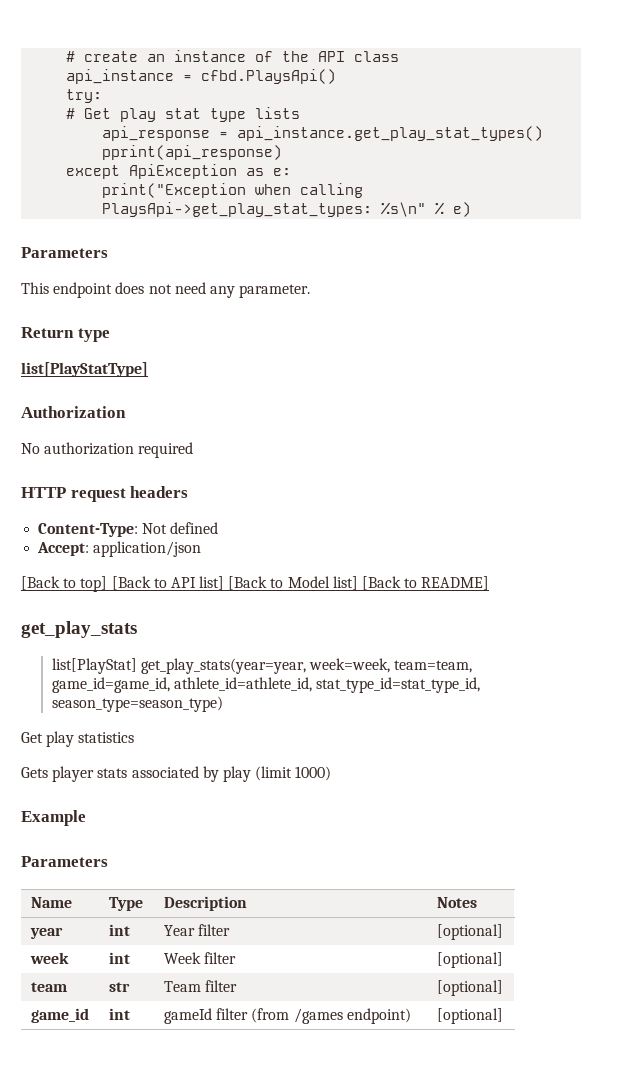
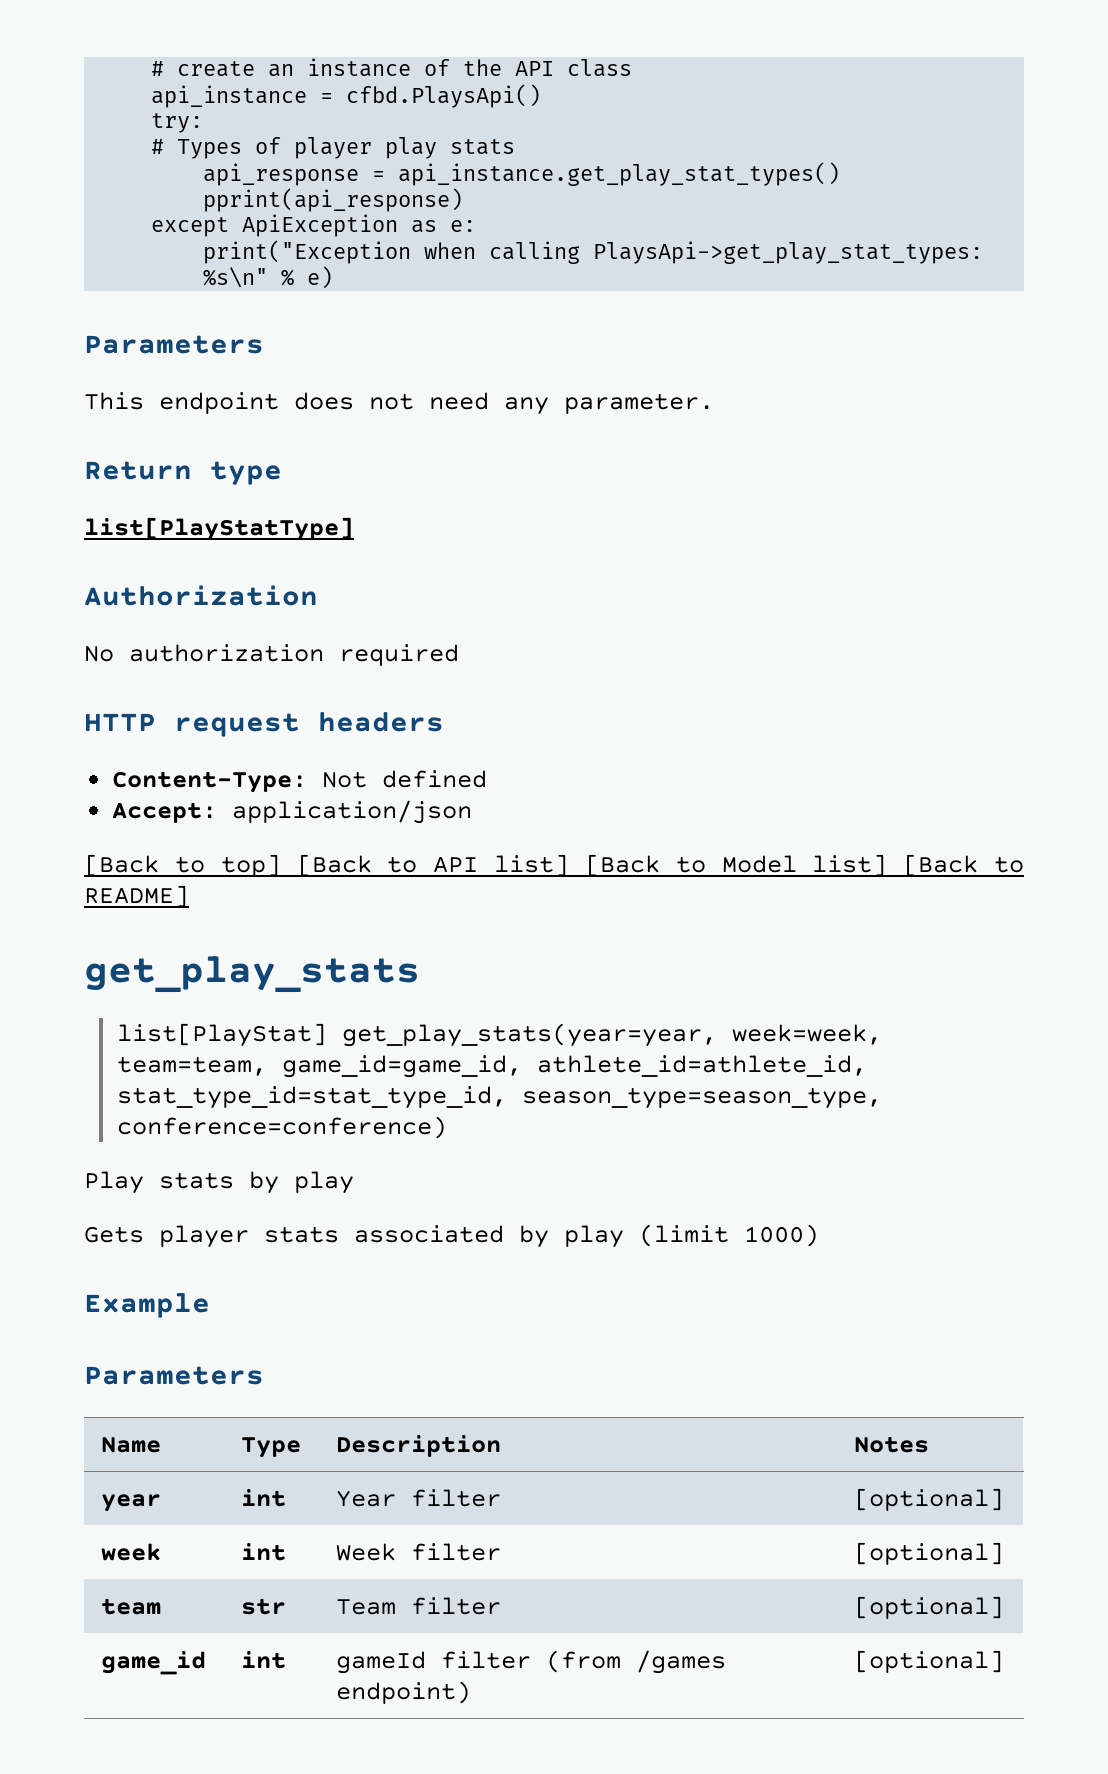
[84,107,301,122] Get play stat type lists -> [177,137,516,159] Types of player play stats
[51,696,223,712] [21,731,135,747] season_type=season_type) // Get play statistics -> [522,1087,883,1109] [117,1116,448,1139] [84,1171,354,1194] season_type=season_type, conference=conference) // Play stats by play

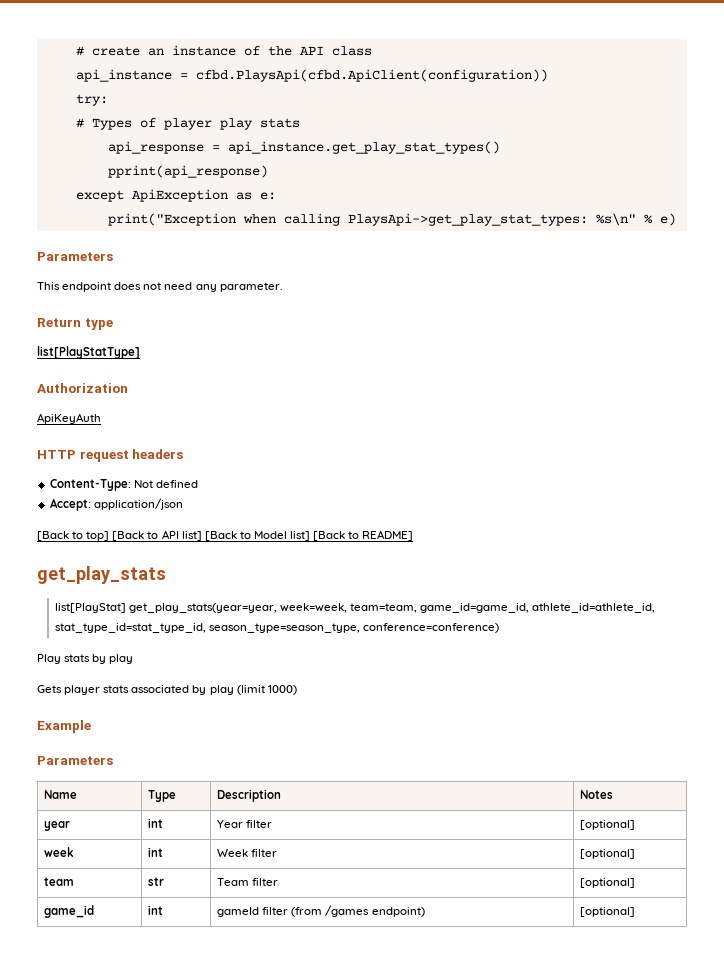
[346,84,542,108] cfbd.PlaysApi() -> [195,69,548,82] cfbd.PlaysApi(cfbd.ApiClient(configuration))
[84,644,459,666] No authorization required -> [37,413,101,424] ApiKeyAuth

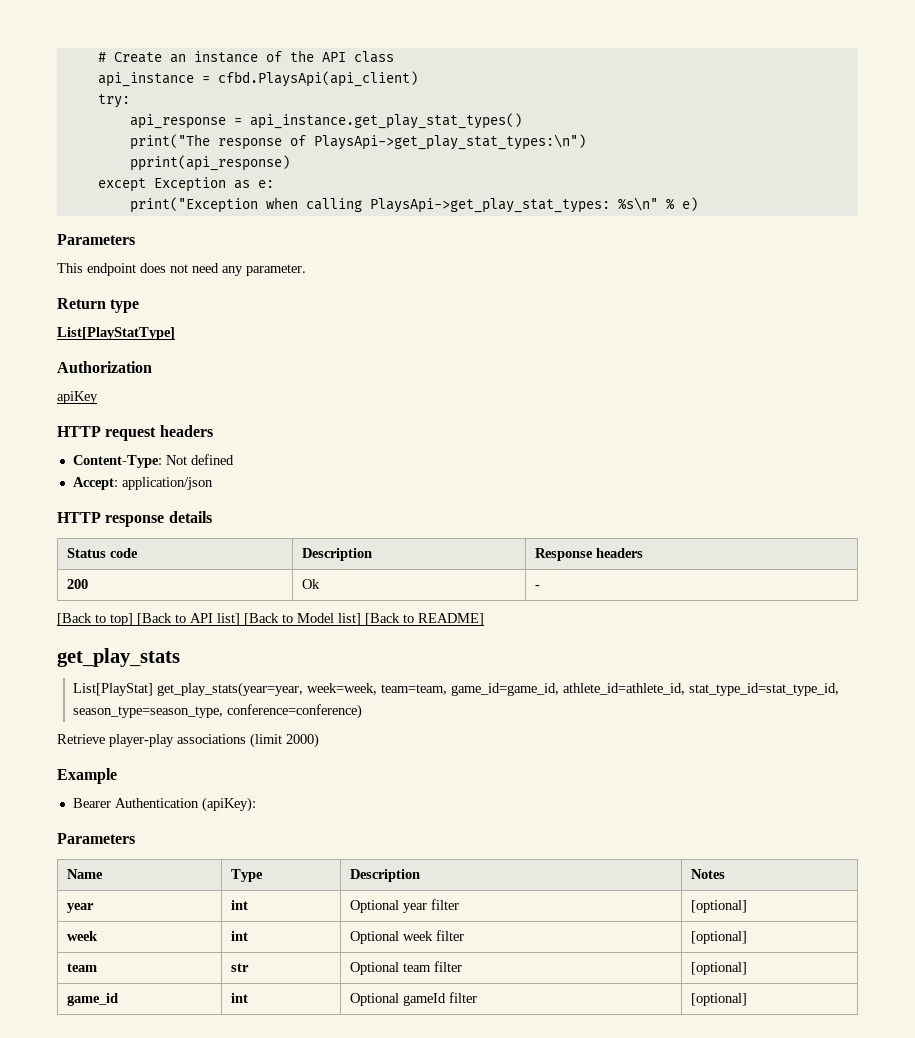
[75,46,140,56] # create -> [97,52,162,63] # Create
[195,69,548,82] cfbd.PlaysApi(cfbd.ApiClient(configuration)) -> [217,71,418,87] cfbd.PlaysApi(api_client)
[75,118,300,130] // # Types of player play stats -> (130, 101) none
(500, 147) none -> [129,134,586,150] // print("The response of PlaysApi->get_play_stat_types:\n")
[131,189,228,202] ApiException -> [153,177,226,192] Exception
[37,346,140,359] list[PlayStatType] -> [57,327,175,340] List[PlayStatType]
[37,413,101,424] ApiKeyAuth -> [57,391,98,404] apiKey
(183, 504) none -> [57,511,212,527] [67,548,139,558] [302,548,373,561] [535,548,644,561] [67,579,89,589] [302,579,321,589] [535,585,541,589] // HTTP response details // Status code | Description | Response headers // 200 | Ok | -
[54,603,126,613] list[PlayStat] -> [73,683,154,696] List[PlayStat]
[37,654,134,664] [37,685,297,695] [37,720,91,733] Play stats by play // Gets player stats associated by play (limit 1000) // Example -> [57,733,319,748] [57,768,117,784] [72,797,256,812] Retrieve player-play associations (limit 2000) // Example // Bearer Authentication (apiKey):
[217,820,244,828] Year -> [350,900,428,913] Optional year
[217,849,249,857] Week -> [350,931,434,944] Optional week
[217,878,250,886] Team -> [350,962,432,975] Optional team
(164, 910) none -> [350,993,400,1006] Optional
[291,905,425,917] (from /games endpoint) -> (478, 997) none

